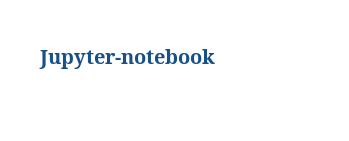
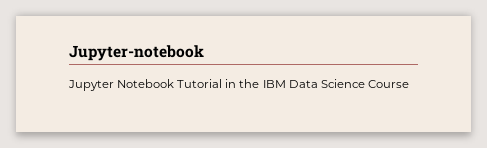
(215, 59) none -> [68,79,409,91] // Jupyter Notebook Tutorial in the IBM Data Science Course

